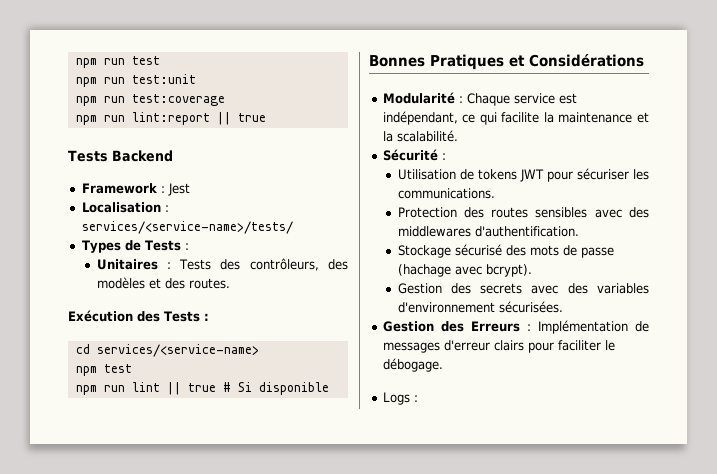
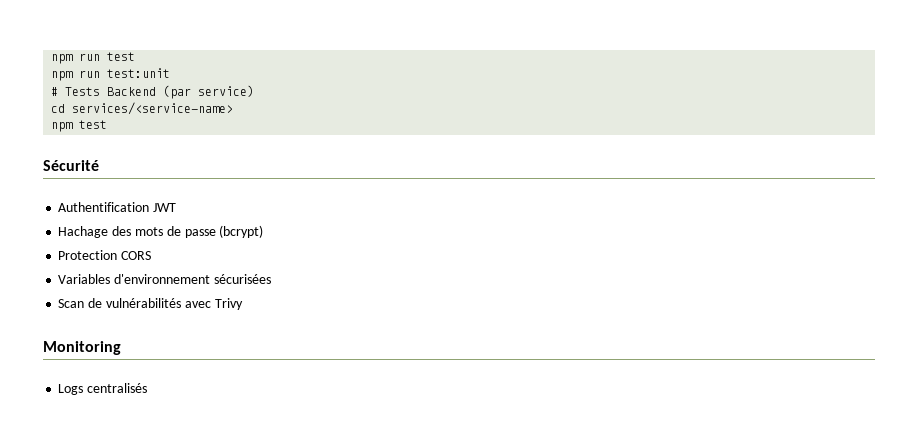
[75,94,225,106] [75,112,266,125] [68,150,173,162] [81,183,190,196] [81,202,169,213] [81,221,293,234] [81,240,189,253] [96,258,348,271] [96,277,230,289] [68,310,209,322] [75,344,259,357] [75,364,132,376] [75,382,329,395] [369,54,644,70] [382,92,577,106] [382,111,649,125] [382,130,458,142] [382,149,446,161] [397,168,649,182] [397,188,495,199] [397,207,649,218] [397,226,579,237] [397,244,614,258] [397,264,532,277] [397,283,649,294] [397,301,563,313] [382,320,649,334] [382,340,615,353] [382,358,443,372] npm run test:coverage // npm run lint:report || true // Tests Backend // Framework : Jest // Localisation : services/<service-name>/tests/ // Types de Tests : // Unitaires : Tests des contrôleurs, des modèles et des routes. // Exécution des Tests : // cd services/<service-name> // npm test // npm run lint || true # Si disponible // Bonnes Pratiques et Considérations // Modularité : Chaque service est indépendant, ce qui facilite la maintenance et la scalabilité. // Sécurité : // Utilisation de tokens JWT pour sécuriser les communications. // Protection des routes sensibles avec des middlewares d'authentification. // Stockage sécurisé des mots de passe (hachage avec bcrypt). // Gestion des secrets avec des variables d'environnement sécurisées. // Gestion des Erreurs : Implémentation de messages d'erreur clairs pour faciliter le débogage. -> [51,85,255,99] [51,102,234,115] [51,120,108,132] [43,160,99,171] [58,202,177,212] [58,225,264,238] [58,250,152,260] [58,274,271,284] [58,298,243,310] [43,341,121,355] # Tests Backend (par service) // cd services/<service-name> // npm test // Sécurité // Authentification JWT // Hachage des mots de passe (bcrypt) // Protection CORS // Variables d'environnement sécurisées // Scan de vulnérabilités avec Trivy // Monitoring
[413,395,418,402] : -> [87,383,148,393] centralisés

